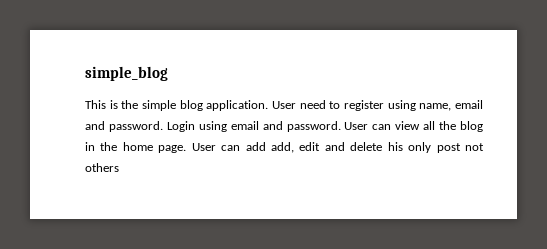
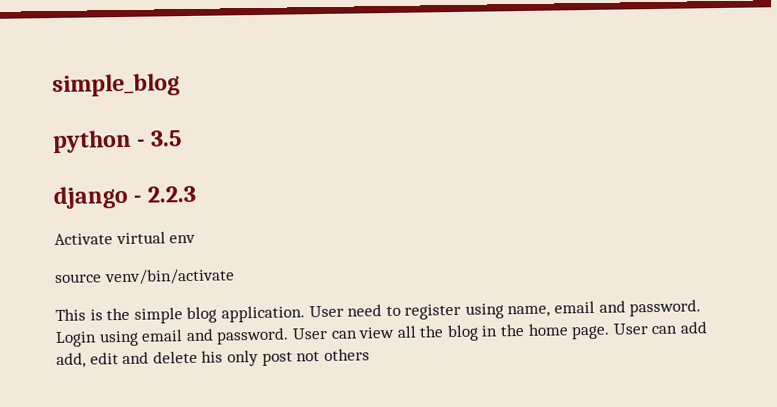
(168, 73) none -> [52,129,182,154] [53,185,196,210] [54,231,197,246] [55,268,235,286] // python - 3.5 // django - 2.2.3 // Activate virtual env // source venv/bin/activate

